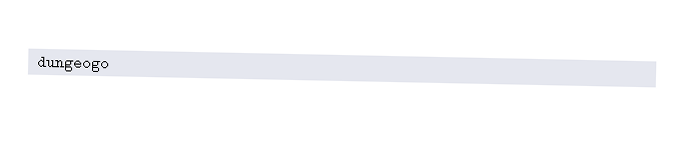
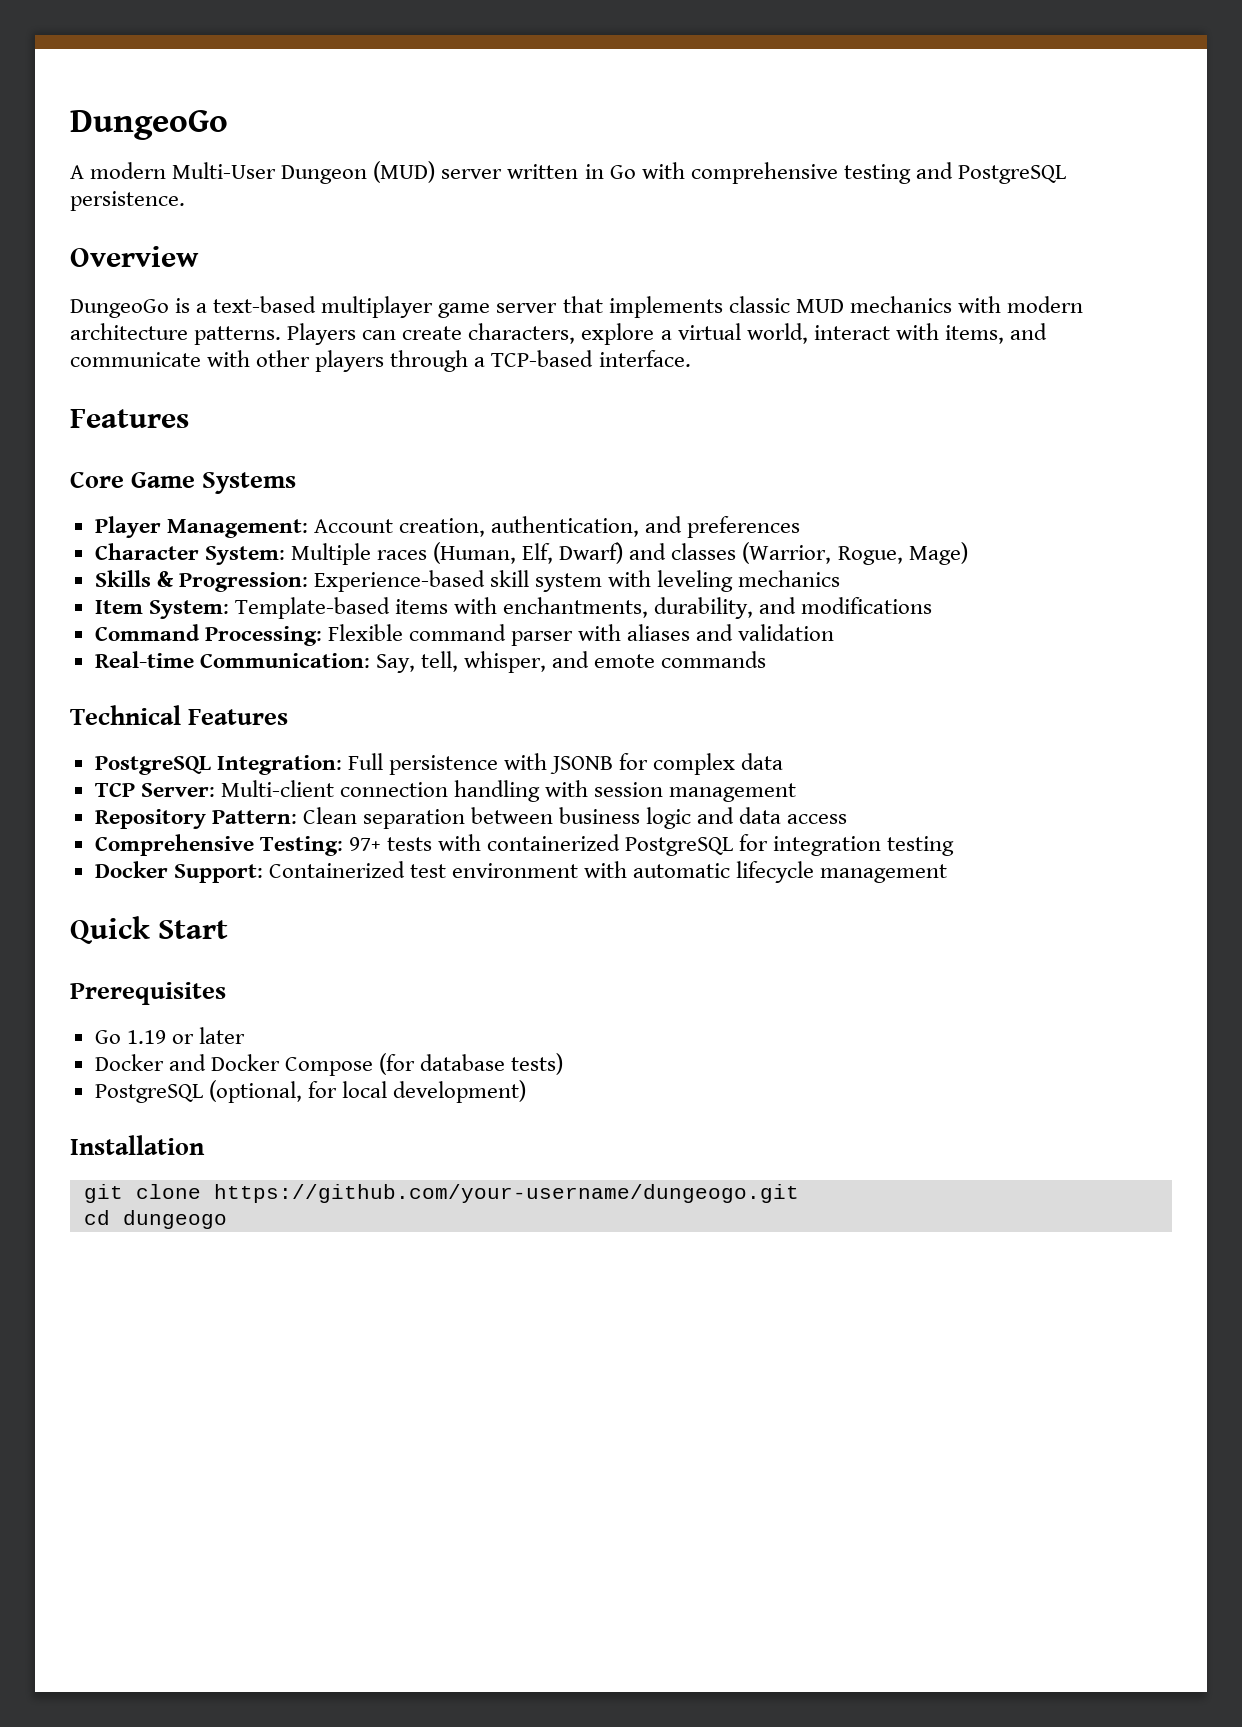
(37, 63) none -> [70,110,228,140] [70,161,1066,184] [70,191,185,211] [70,246,199,267] [70,296,1083,318] [70,323,1047,345] [70,350,691,372] [70,409,189,428] [70,471,297,494] [94,516,801,538] [94,542,968,565] [94,570,841,592] [94,597,933,619] [94,624,835,646] [94,651,767,673] [70,705,289,725] [94,753,784,775] [94,780,797,802] [94,807,848,829] [94,834,955,856] [94,861,948,883] [70,916,229,944] [70,982,226,1005] [94,1027,245,1044] [94,1053,564,1076] [94,1080,527,1103] [70,1135,205,1155] [83,1184,799,1203] [83,1210,110,1225] DungeoGo // A modern Multi-User Dungeon (MUD) server written in Go with comprehensive testing and PostgreSQL persistence. // Overview // DungeoGo is a text-based multiplayer game server that implements classic MUD mechanics with modern architecture patterns. Players can create characters, explore a virtual world, interact with items, and communicate with other players through a TCP-based interface. // Features // Core Game Systems // Player Management: Account creation, authentication, and preferences // Character System: Multiple races (Human, Elf, Dwarf) and classes (Warrior, Rogue, Mage) // Skills & Progression: Experience-based skill system with leveling mechanics // Item System: Template-based items with enchantments, durability, and modifications // Command Processing: Flexible command parser with aliases and validation // Real-time Communication: Say, tell, whisper, and emote commands // Technical Features // PostgreSQL Integration: Full persistence with JSONB for complex data // TCP Server: Multi-client connection handling with session management // Repository Pattern: Clean separation between business logic and data access // Comprehensive Testing: 97+ tests with containerized PostgreSQL for integration testing // Docker Support: Containerized test environment with automatic lifecycle management // Quick Start // Prerequisites // Go 1.19 or later // Docker and Docker Compose (for database tests) // PostgreSQL (optional, for local development) // Installation // git clone https://github.com/your-username/dungeogo.git // cd

